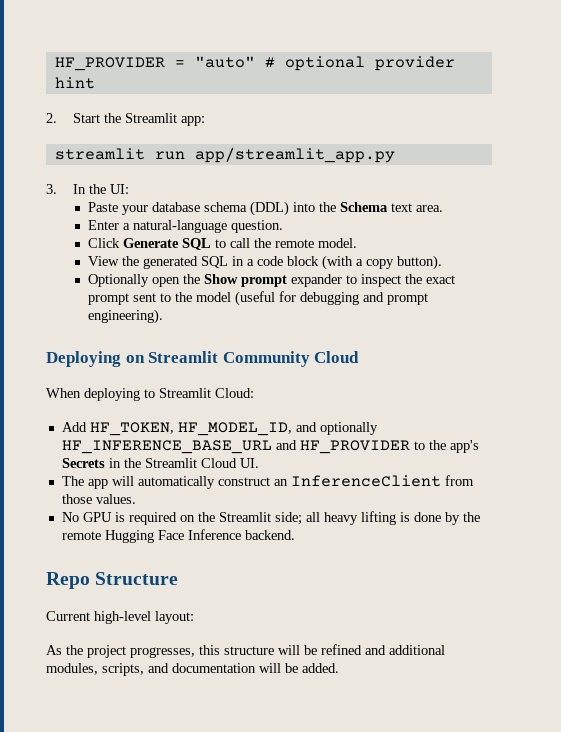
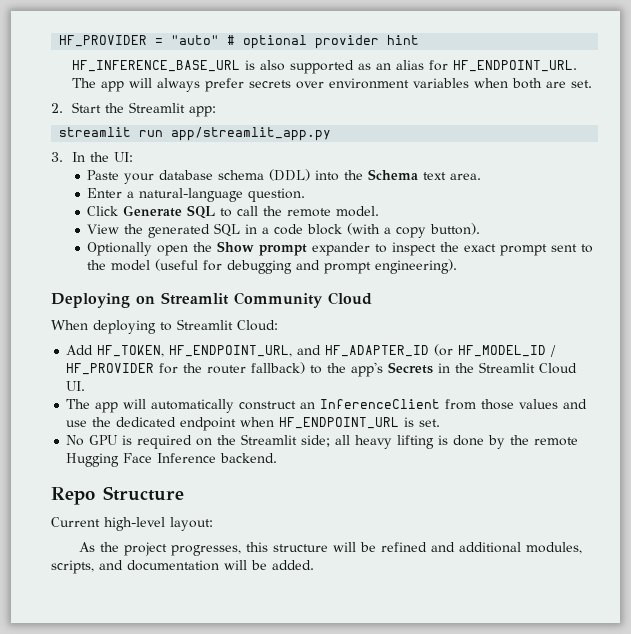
(95, 83) none -> [71,60,577,74] [71,78,592,92] // HF_INFERENCE_BASE_URL is also supported as an alias for HF_ENDPOINT_URL. The app will always prefer secrets over environment variables when both are set.
[177,422,378,436] [61,440,410,454] HF_MODEL_ID, and optionally HF_INFERENCE_BASE_URL and HF_PROVIDER -> [169,344,557,357] [66,362,306,375] HF_ENDPOINT_URL, and HF_ADAPTER_ID (or HF_MODEL_ID / HF_PROVIDER for the router fallback)
[95,494,136,504] values. -> [519,399,588,409] [66,417,441,431] values and use the dedicated endpoint when HF_ENDPOINT_URL is set.

